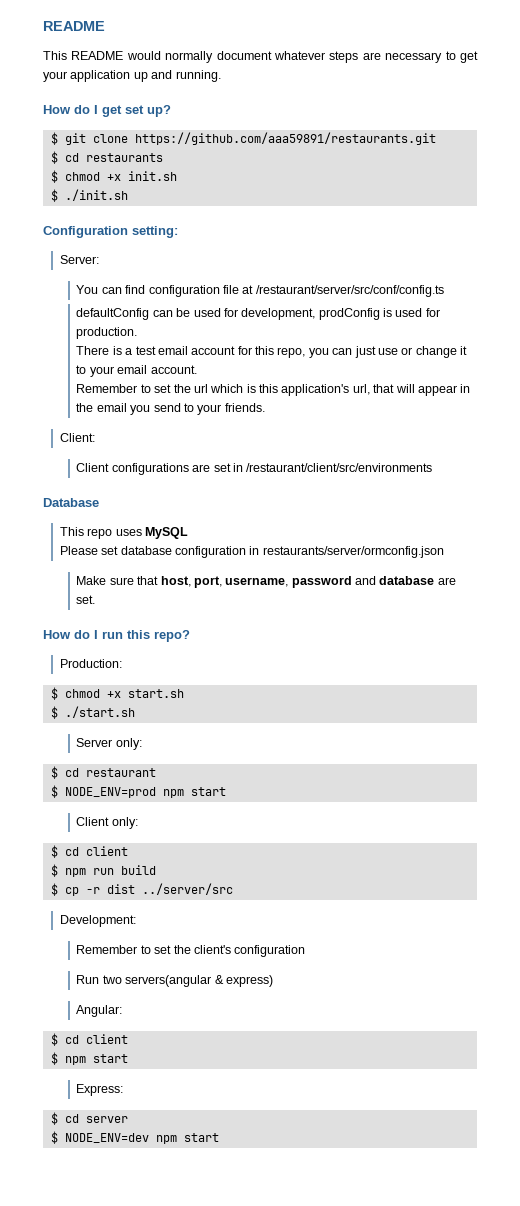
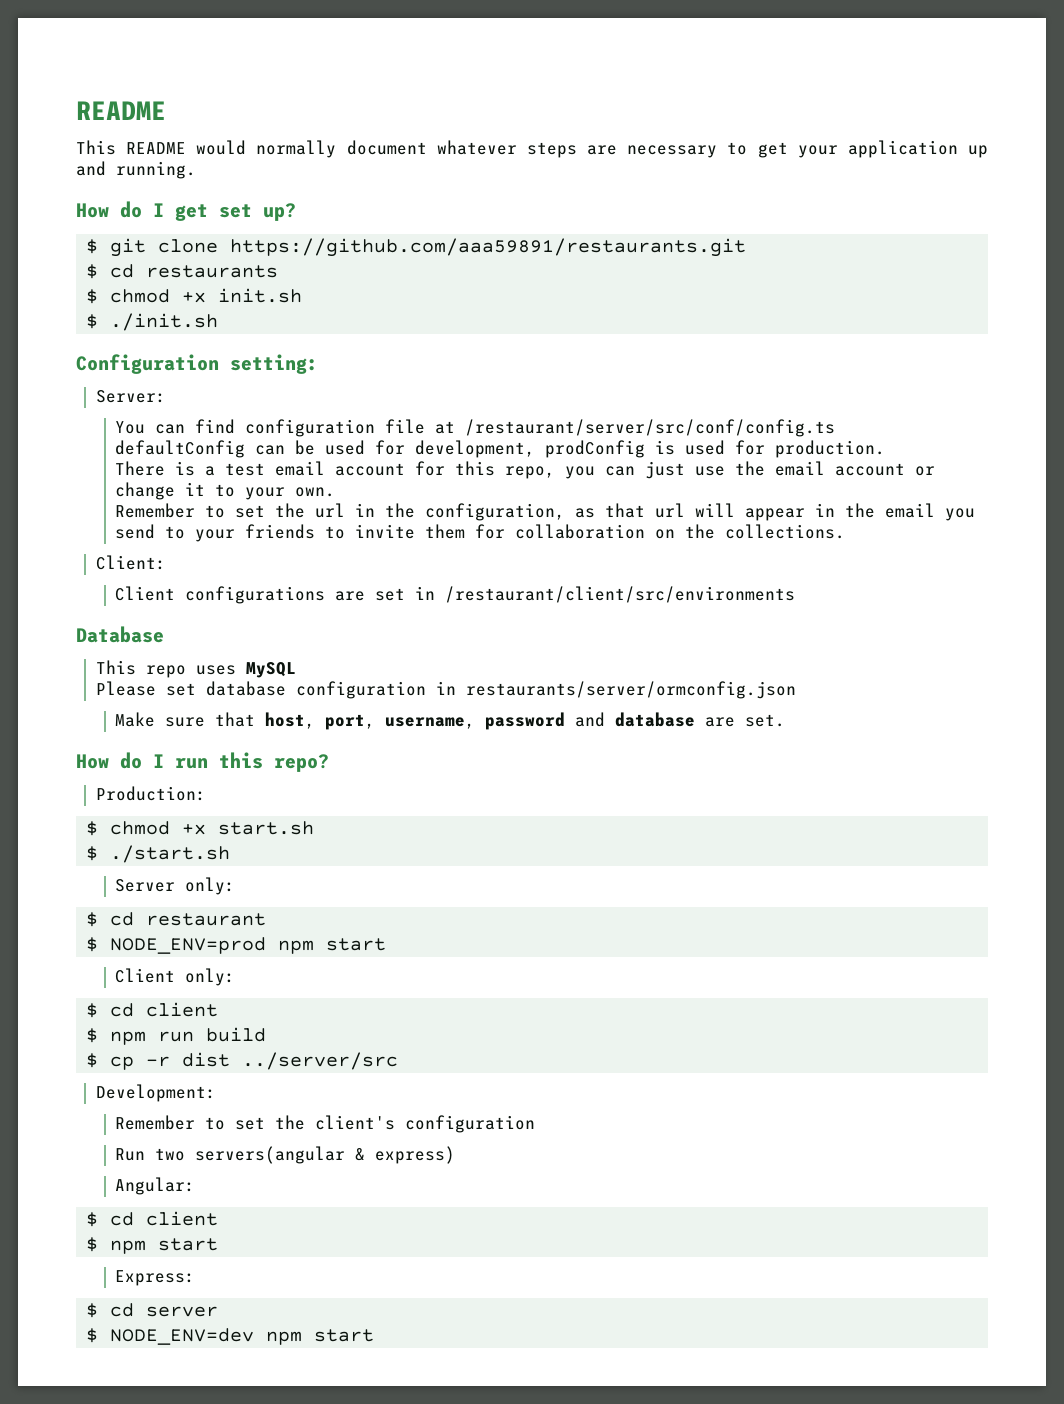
(398, 351) none -> [735,461,906,476] the email account
[117,365,197,374] email account. -> [295,487,336,497] own.
[210,384,395,396] which is this application's url, that -> [355,503,686,521] in the configuration, as that url
[224,403,265,412] friends. -> [245,524,846,539] friends to invite them for collaboration on the collections.

